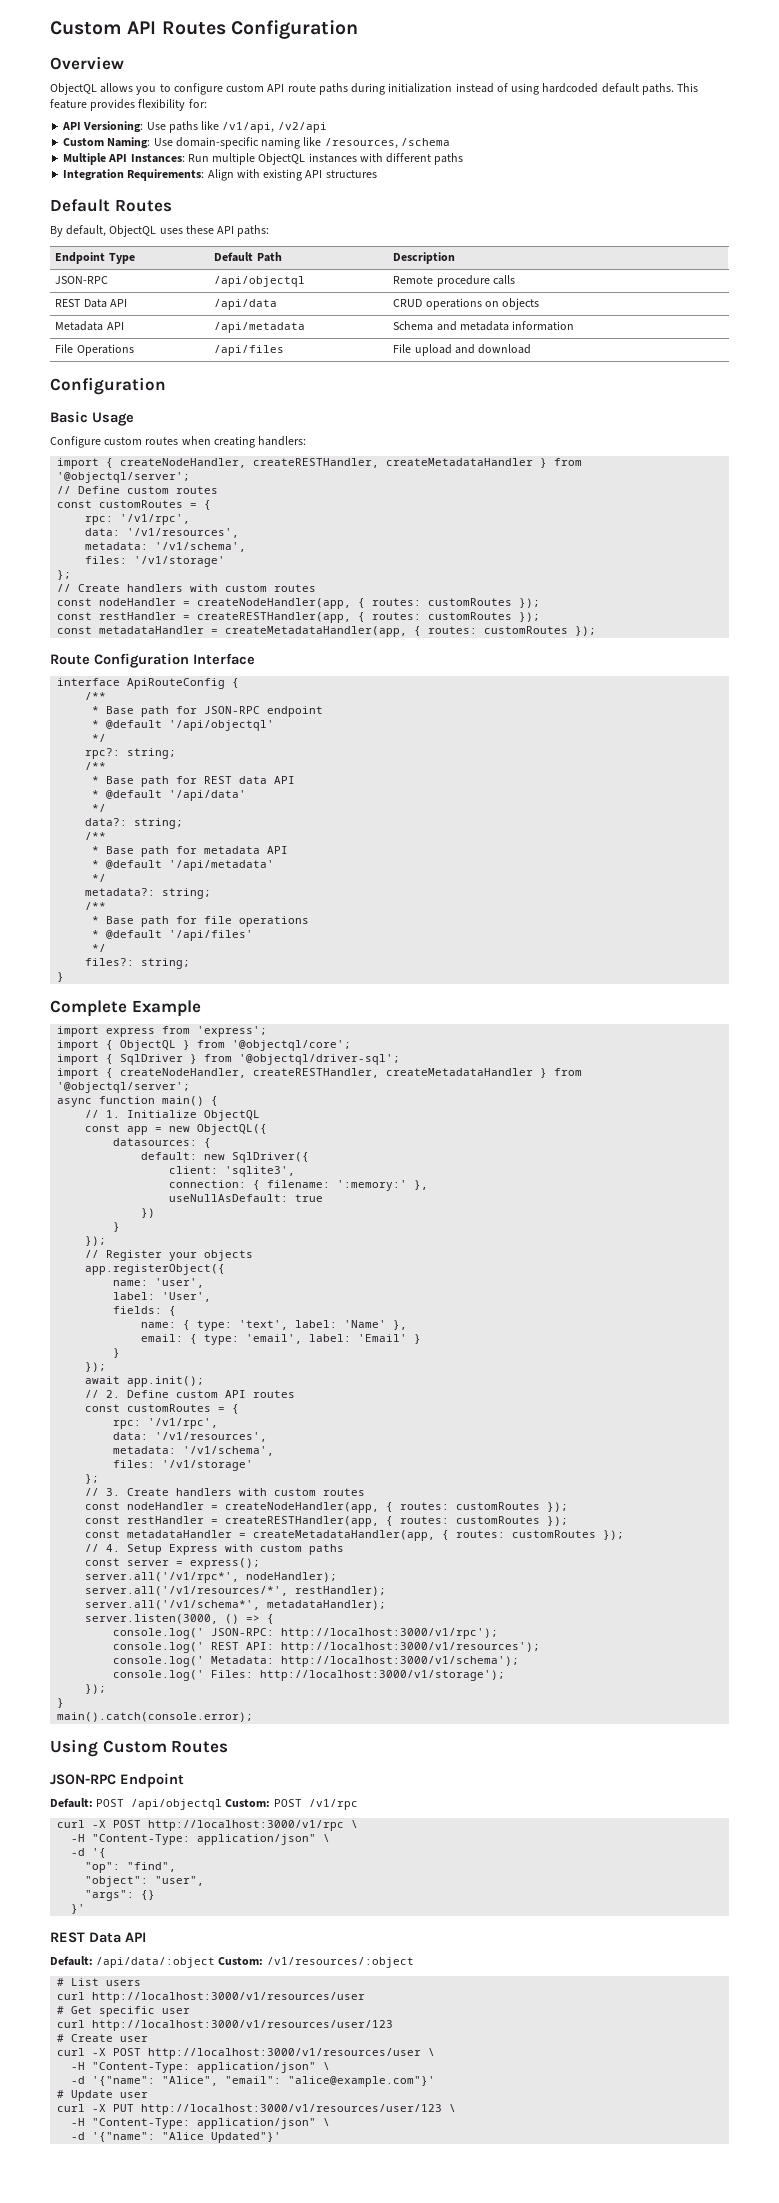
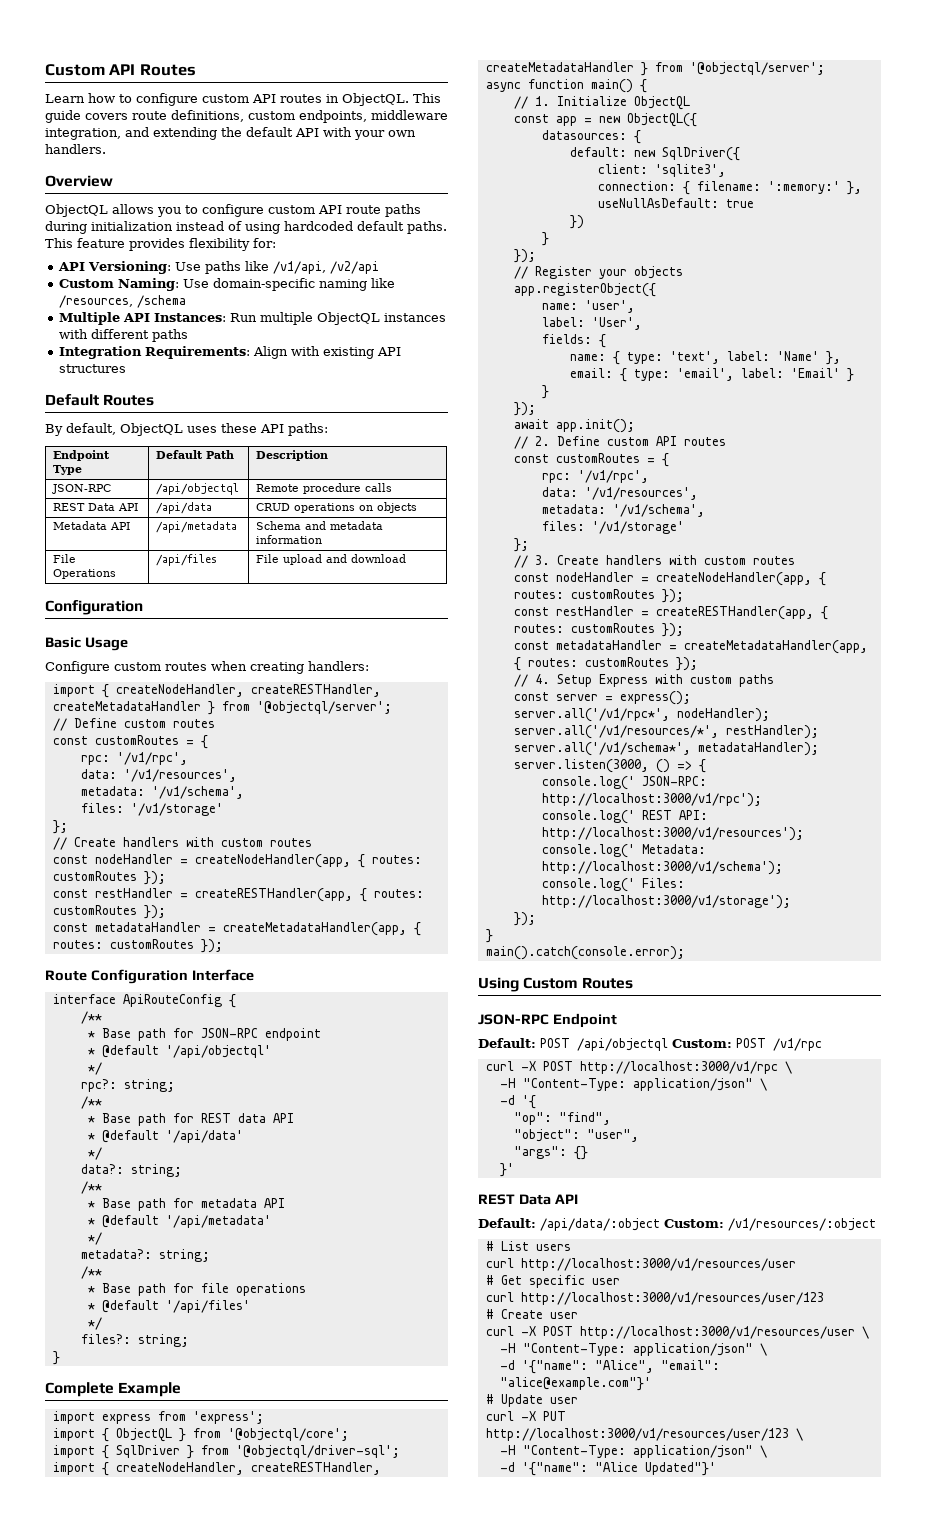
[230,20,358,39] Configuration -> [45,93,441,106] [45,110,448,123] [45,127,416,140] [45,144,106,154] // Learn how to configure custom API routes in ObjectQL. This guide covers route definitions, custom endpoints, middleware integration, and extending the default API with your own handlers.

